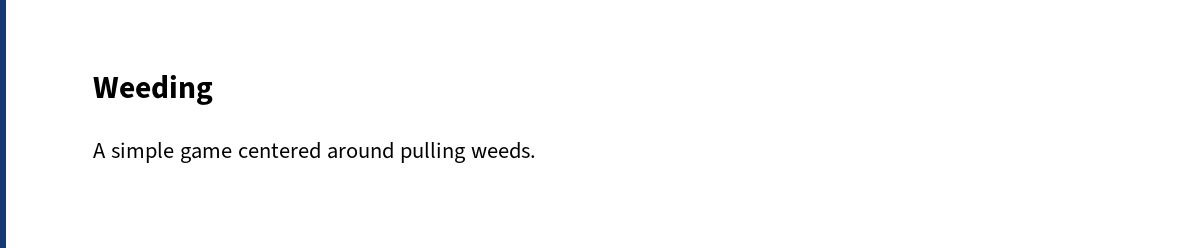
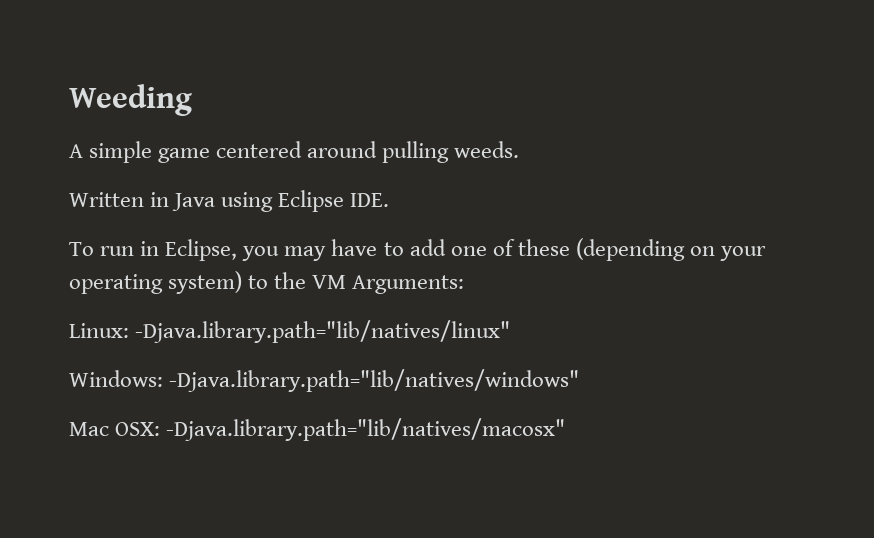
(537, 150) none -> [69,190,390,212] [69,238,767,261] [69,271,465,294] [69,320,511,343] [69,369,580,392] [69,418,566,441] // Written in Java using Eclipse IDE. // To run in Eclipse, you may have to add one of these (depending on your operating system) to the VM Arguments: // Linux: -Djava.library.path="lib/natives/linux" // Windows: -Djava.library.path="lib/natives/windows" // Mac OSX: -Djava.library.path="lib/natives/macosx"

